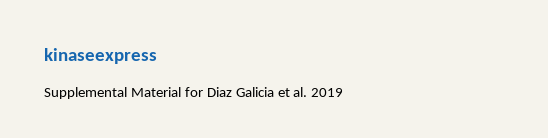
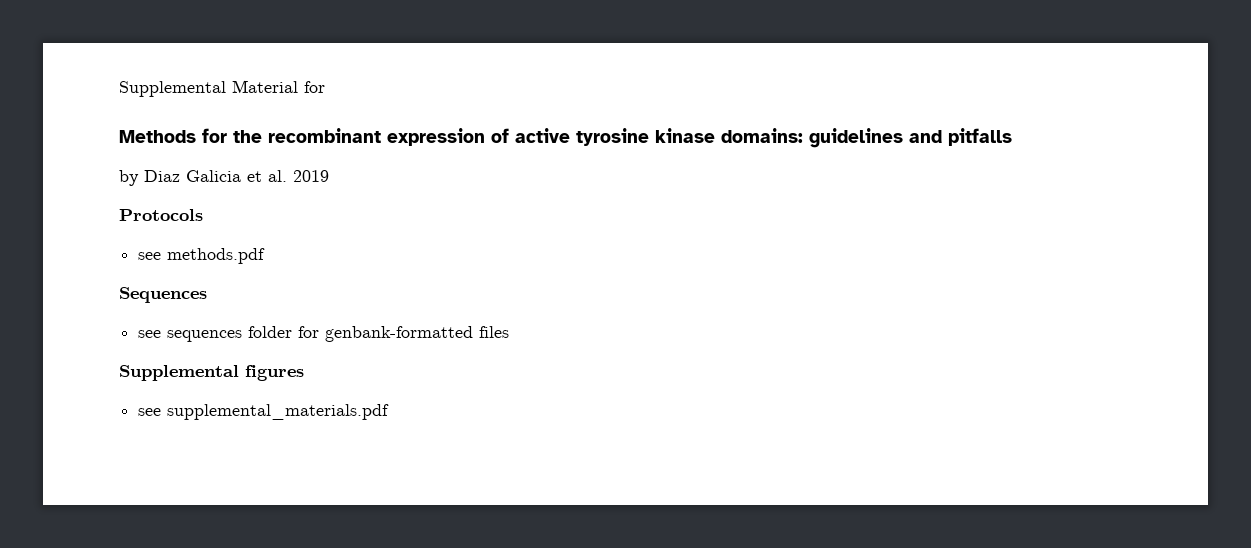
[44,48,157,64] kinaseexpress // -> (119, 89) none
(203, 92) none -> [119,128,1012,148] [119,170,139,186] // Methods for the recombinant expression of active tyrosine kinase domains: guidelines and pitfalls // by
(344, 92) none -> [119,209,203,221] [138,248,266,264] [119,287,207,303] [138,326,510,342] [119,365,304,381] [138,404,390,420] // Protocols // see methods.pdf // Sequences // see sequences folder for genbank-formatted files // Supplemental figures // see supplemental_materials.pdf

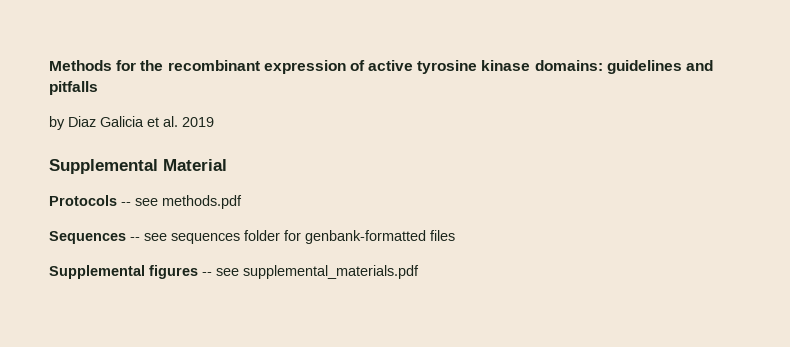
[119,80,325,97] Supplemental Material for // -> (49, 65) none
(329, 176) none -> [49,159,227,174] // Supplemental Material
(203, 215) // -> [121,202,131,206] --
(207, 295) // -> [130,237,140,241] --
(304, 373) // -> [202,272,212,276] --

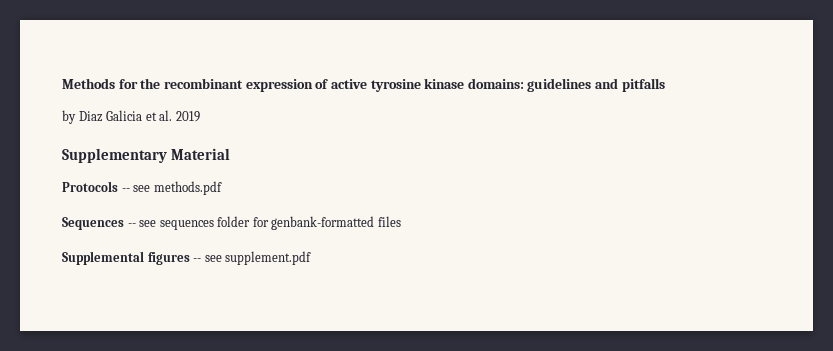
[49,159,158,174] Supplemental -> [62,148,167,163] Supplementary
[243,265,419,279] supplemental_materials.pdf -> [225,251,312,265] supplement.pdf

